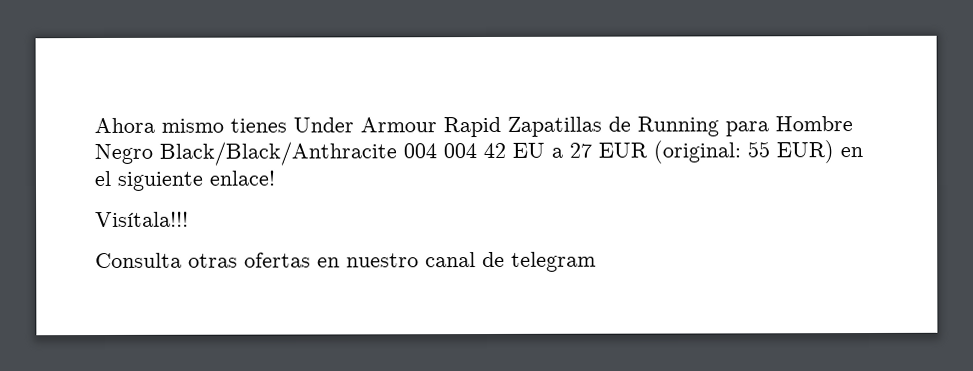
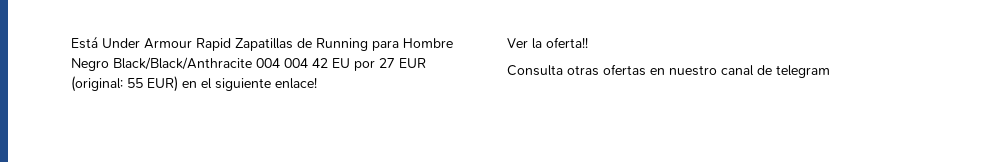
[94,117,287,134] Ahora mismo tienes -> [71,36,98,49] Está
[551,147,563,158] a -> [354,60,375,71] por
[95,211,189,228] Visítala!!! -> [507,37,588,49] Ver la oferta!!

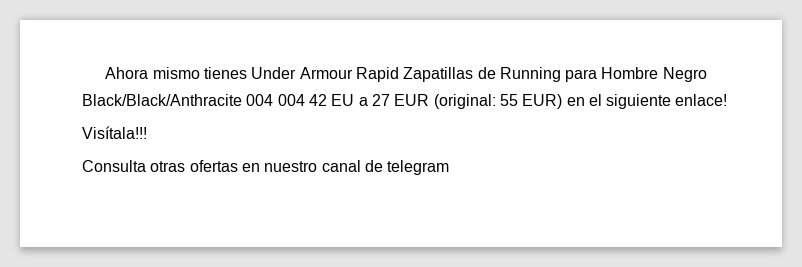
[71,36,98,49] Está -> [105,67,247,79] Ahora mismo tienes
[354,60,375,71] por -> [358,97,368,106] a
[507,37,588,49] Ver la oferta!! -> [82,126,147,139] Visítala!!!

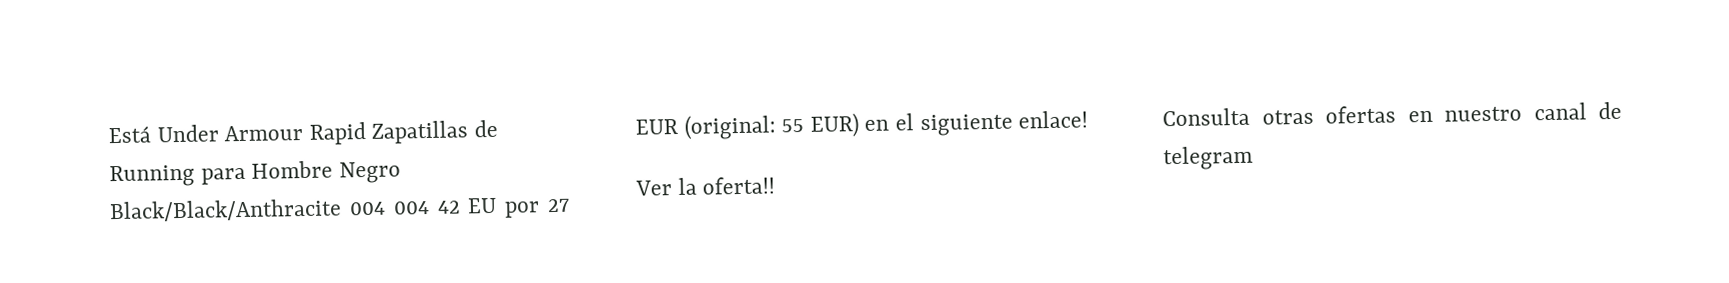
[105,67,247,79] Ahora mismo tienes -> [108,125,151,144] Está
[358,97,368,106] a -> [504,201,541,218] por
[82,126,147,139] Visítala!!! -> [635,176,776,196] Ver la oferta!!

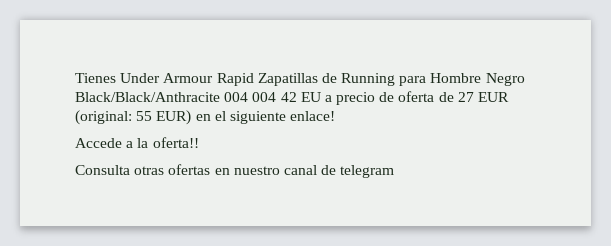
[108,125,151,144] Está -> [75,73,116,83] Tienes
[504,201,541,218] por -> [324,91,454,105] a precio de oferta de
[635,180,672,196] Ver -> [75,138,134,148] Accede a

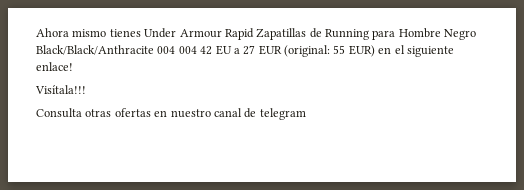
[75,73,116,83] Tienes -> [36,28,141,37] Ahora mismo tienes
[336,91,454,105] precio de oferta de -> (240, 51) none
[75,137,199,148] Accede a la oferta!! -> [35,85,86,94] Visítala!!!

